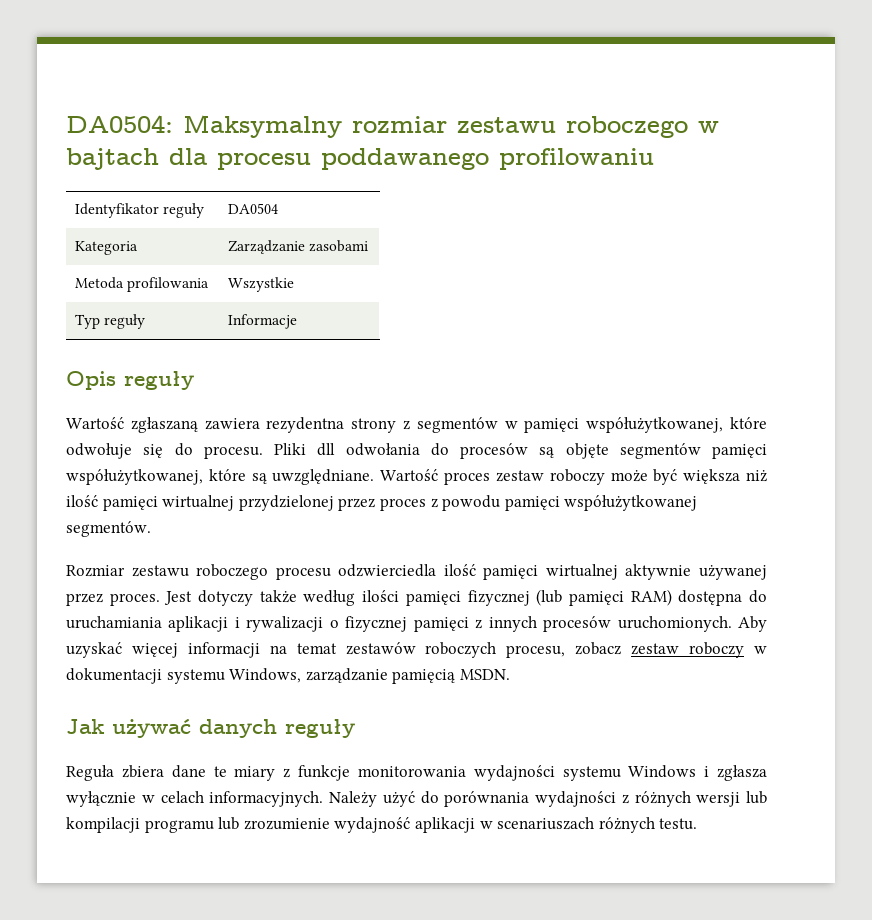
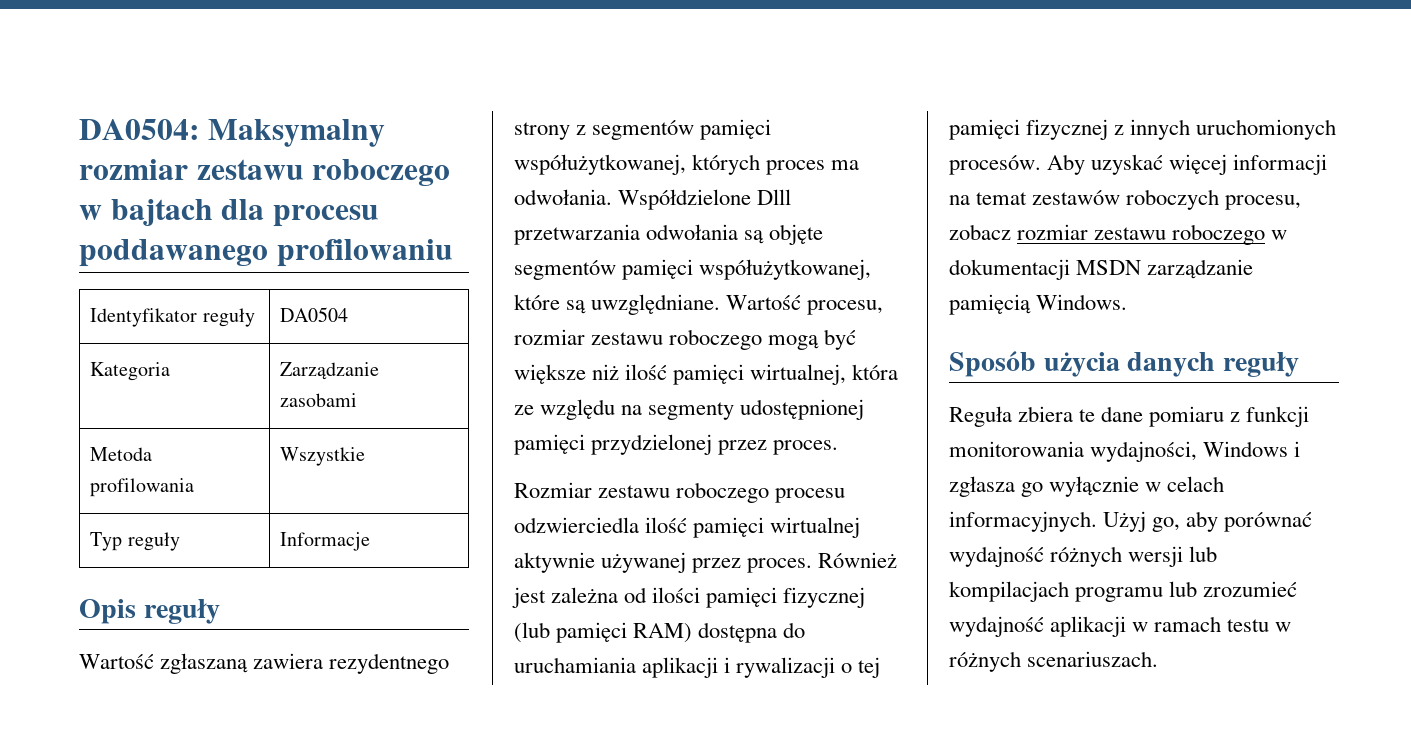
[266,417,345,433] rezydentna -> [329,653,450,674] rezydentnego
[504,417,767,433] [66,443,528,459] w pamięci współużytkowanej, które odwołuje się do procesu. Pliki dll odwołania do procesów -> [700,119,772,140] [514,154,860,175] [514,189,792,210] [514,224,739,245] pamięci współużytkowanej, których proces ma odwołania. Współdzielone Dlll przetwarzania odwołania
[444,469,768,485] [66,495,698,511] [66,521,151,537] proces zestaw roboczy może być większa niż ilość pamięci wirtualnej przydzielonej przez proces z powodu pamięci współużytkowanej segmentów. -> [807,300,884,315] [514,329,857,350] [514,364,899,385] [514,399,865,420] [514,434,839,455] procesu, rozmiar zestawu roboczego mogą być większe niż ilość pamięci wirtualnej, która ze względu na segmenty udostępnionej pamięci przydzielonej przez proces.
[164,590,356,606] Jest dotyczy także według -> [818,552,898,568] [512,587,648,608] Również jest zależna od
[345,616,732,632] fizycznej pamięci z innych procesów uruchomionych. -> [858,657,881,678] [949,119,1337,140] [949,155,1041,175] tej pamięci fizycznej z innych uruchomionych procesów.
[631,642,767,658] [66,668,510,684] [66,719,355,738] [66,765,621,781] zestaw roboczy w dokumentacji systemu Windows, zarządzanie pamięcią MSDN. // Jak używać danych reguły // Reguła zbiera dane te miary z funkcje monitorowania wydajności systemu -> [1017,224,1288,245] [949,259,1254,280] [949,294,1128,315] [949,351,1299,377] [949,406,1310,427] [949,441,1198,462] rozmiar zestawu roboczego w dokumentacji MSDN zarządzanie pamięcią Windows. // Sposób użycia danych reguły // Reguła zbiera te dane pomiaru z funkcji monitorowania wydajności,
(768, 773) none -> [1021,482,1044,497] go
[329,791,629,807] Należy użyć do porównania wydajności z -> [1103,511,1313,532] [949,546,1044,567] Użyj go, aby porównać wydajność
[66,817,140,833] kompilacji -> [949,581,1069,602] kompilacjach
[243,818,330,830] zrozumienie -> [1203,581,1298,597] zrozumieć
[497,817,698,833] scenariuszach różnych testu. -> [1154,616,1292,632] [949,651,1159,672] ramach testu w różnych scenariuszach.

